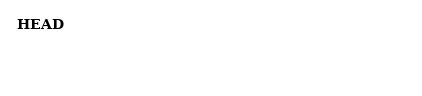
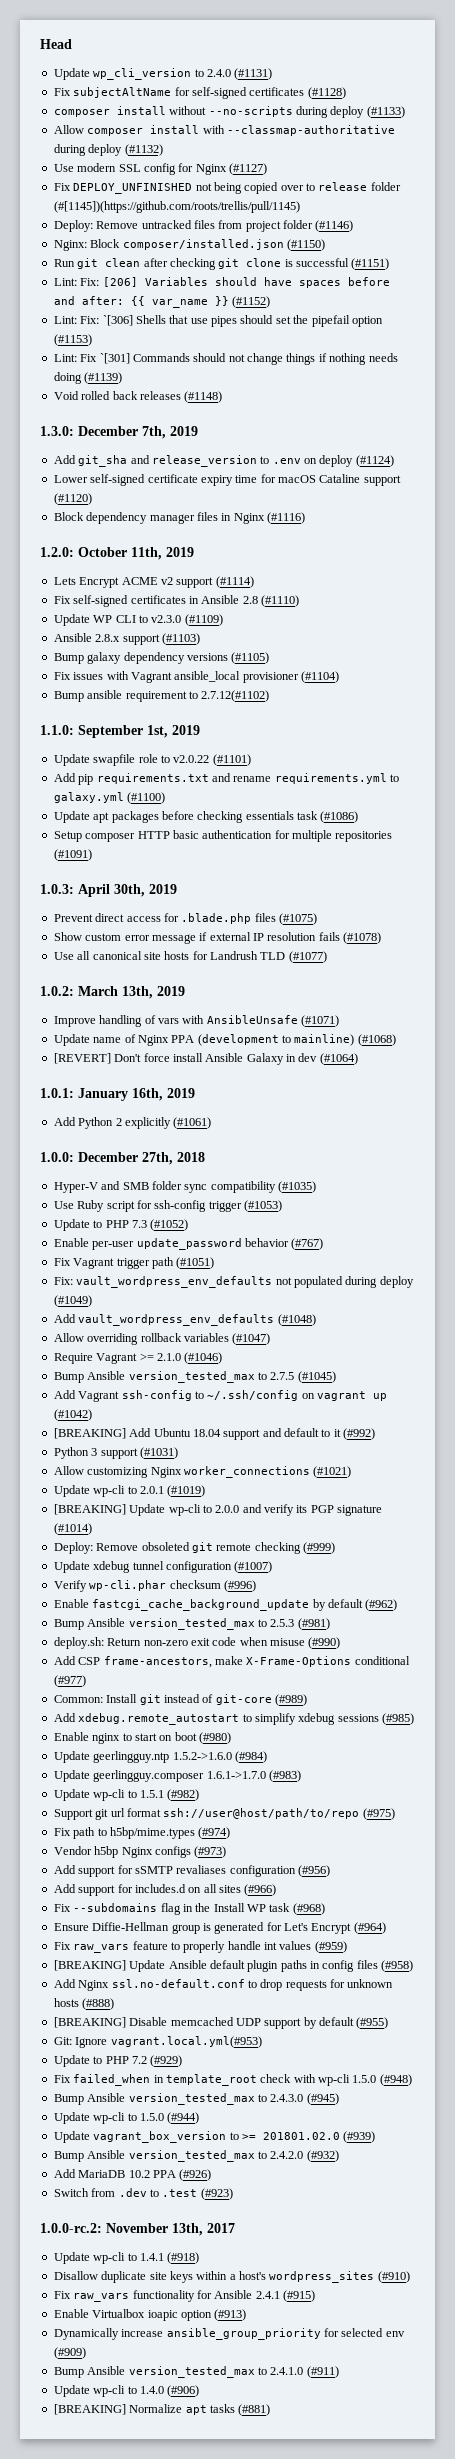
[17,19,64,29] HEAD -> [40,39,72,49] [53,68,273,80] [53,87,346,99] [53,106,405,118] [53,125,395,136] [53,144,163,156] [53,163,267,175] [53,182,401,194] [53,201,300,213] [53,220,354,232] [53,239,325,251] [53,258,390,270] [53,277,390,288] [53,296,271,308] [53,315,383,327] [53,334,92,346] [53,353,398,365] [53,372,123,384] [53,391,223,403] [40,426,198,439] [53,455,394,467] [53,474,401,486] [53,493,92,505] [53,512,305,524] [40,547,194,560] [53,576,254,588] [53,595,299,607] [53,614,223,626] [53,633,200,645] [53,652,270,664] [53,671,339,683] [53,690,270,702] [40,725,200,738] [53,754,251,766] [53,773,399,785] [53,792,166,804] [53,811,359,823] [53,830,393,842] [53,849,92,861] [40,884,177,897] [53,913,317,925] [53,932,382,944] [53,951,327,963] [40,986,185,999] [53,1015,339,1027] [53,1034,396,1046] [53,1053,358,1065] [40,1088,195,1101] [53,1117,212,1129] [40,1152,205,1165] [53,1181,316,1193] [53,1200,282,1212] [53,1219,189,1231] [53,1238,324,1250] [53,1257,215,1269] [53,1276,414,1288] [53,1295,92,1307] [53,1314,316,1326] [53,1333,271,1345] [53,1352,223,1364] [53,1371,336,1383] [53,1390,387,1402] [53,1409,92,1421] [53,1428,376,1440] [53,1447,178,1459] [53,1466,352,1478] [53,1485,206,1497] [53,1504,383,1516] [53,1523,92,1535] [53,1542,335,1554] [53,1561,273,1573] [53,1580,256,1592] [53,1599,398,1611] [53,1618,330,1630] [53,1637,341,1649] [53,1656,410,1668] [53,1675,86,1687] [53,1694,307,1706] [53,1713,414,1725] [53,1732,231,1744] [53,1751,267,1763] [53,1770,301,1782] [53,1789,200,1801] [53,1808,395,1820] [53,1827,231,1839] [53,1846,227,1858] [53,1865,330,1877] [53,1884,277,1896] [53,1903,325,1915] [53,1922,386,1934] [53,1941,347,1953] [53,1960,414,1972] [53,1979,394,1991] [53,1998,115,2010] [53,2017,389,2029] [53,2036,262,2048] [53,2055,183,2067] [53,2074,412,2086] [53,2093,339,2105] [53,2112,200,2124] [53,2131,376,2143] [53,2150,339,2162] [53,2169,212,2181] [53,2188,233,2200] [40,2223,235,2236] [53,2252,200,2264] [53,2271,410,2283] [53,2290,315,2302] [53,2309,247,2321] [53,2328,405,2340] [53,2347,86,2359] [53,2366,339,2378] [53,2385,200,2397] [53,2404,271,2416] Head // Update wp_cli_version to 2.4.0 (#1131) // Fix subjectAltName for self-signed certificates (#1128) // composer install without --no-scripts during deploy (#1133) // Allow composer install with --classmap-authoritative during deploy (#1132) // Use modern SSL config for Nginx (#1127) // Fix DEPLOY_UNFINISHED not being copied over to release folder (#[1145])(https://github.com/roots/trellis/pull/1145) // Deploy: Remove untracked files from project folder (#1146) // Nginx: Block composer/installed.json (#1150) // Run git clean after checking git clone is successful (#1151) // Lint: Fix: [206] Variables should have spaces before and after: {{ var_name }} (#1152) // Lint: Fix: `[306] Shells that use pipes should set the pipefail option (#1153) // Lint: Fix `[301] Commands should not change things if nothing needs doing (#1139) // Void rolled back releases (#1148) // 1.3.0: December 7th, 2019 // Add git_sha and release_version to .env on deploy (#1124) // Lower self-signed certificate expiry time for macOS Cataline support (#1120) // Block dependency manager files in Nginx (#1116) // 1.2.0: October 11th, 2019 // Lets Encrypt ACME v2 support (#1114) // Fix self-signed certificates in Ansible 2.8 (#1110) // Update WP CLI to v2.3.0 (#1109) // Ansible 2.8.x support (#1103) // Bump galaxy dependency versions (#1105) // Fix issues with Vagrant ansible_local provisioner (#1104) // Bump ansible requirement to 2.7.12(#1102) // 1.1.0: September 1st, 2019 // Update swapfile role to v2.0.22 (#1101) // Add pip requirements.txt and rename requirements.yml to galaxy.yml (#1100) // Update apt packages before checking essentials task (#1086) // Setup composer HTTP basic authentication for multiple repositories (#1091) // 1.0.3: April 30th, 2019 // Prevent direct access for .blade.php files (#1075) // Show custom error message if external IP resolution fails (#1078) // Use all canonical site hosts for Landrush TLD (#1077) // 1.0.2: March 13th, 2019 // Improve handling of vars with AnsibleUnsafe (#1071) // Update name of Nginx PPA (development to mainline) (#1068) // [REVERT] Don't force install Ansible Galaxy in dev (#1064) // 1.0.1: January 16th, 2019 // Add Python 2 explicitly (#1061) // 1.0.0: December 27th, 2018 // Hyper-V and SMB folder sync compatibility (#1035) // Use Ruby script for ssh-config trigger (#1053) // Update to PHP 7.3 (#1052) // Enable per-user update_password behavior (#767) // Fix Vagrant trigger path (#1051) // Fix: vault_wordpress_env_defaults not populated during deploy (#1049) // Add vault_wordpress_env_defaults (#1048) // Allow overriding rollback variables (#1047) // Require Vagrant >= 2.1.0 (#1046) // Bump Ansible version_tested_max to 2.7.5 (#1045) // Add Vagrant ssh-config to ~/.ssh/config on vagrant up (#1042) // [BREAKING] Add Ubuntu 18.04 support and default to it (#992) // Python 3 support (#1031) // Allow customizing Nginx worker_connections (#1021) // Update wp-cli to 2.0.1 (#1019) // [BREAKING] Update wp-cli to 2.0.0 and verify its PGP signature (#1014) // Deploy: Remove obsoleted git remote checking (#999) // Update xdebug tunnel configuration (#1007) // Verify wp-cli.phar checksum (#996) // Enable fastcgi_cache_background_update by default (#962) // Bump Ansible version_tested_max to 2.5.3 (#981) // deploy.sh: Return non-zero exit code when misuse (#990) // Add CSP frame-ancestors, make X-Frame-Options conditional (#977) // Common: Install git instead of git-core (#989) // Add xdebug.remote_autostart to simplify xdebug sessions (#985) // Enable nginx to start on boot (#980) // Update geerlingguy.ntp 1.5.2->1.6.0 (#984) // Update geerlingguy.composer 1.6.1->1.7.0 (#983) // Update wp-cli to 1.5.1 (#982) // Support git url format ssh://user@host/path/to/repo (#975) // Fix path to h5bp/mime.types (#974) // Vendor h5bp Nginx configs (#973) // Add support for sSMTP revaliases configuration (#956) // Add support for includes.d on all sites (#966) // Fix --subdomains flag in the Install WP task (#968) // Ensure Diffie-Hellman group is generated for Let's Encrypt (#964) // Fix raw_vars feature to properly handle int values (#959) // [BREAKING] Update Ansible default plugin paths in config files (#958) // Add Nginx ssl.no-default.conf to drop requests for unknown hosts (#888) // [BREAKING] Disable memcached UDP support by default (#955) // Git: Ignore vagrant.local.yml(#953) // Update to PHP 7.2 (#929) // Fix failed_when in template_root check with wp-cli 1.5.0 (#948) // Bump Ansible version_tested_max to 2.4.3.0 (#945) // Update wp-cli to 1.5.0 (#944) // Update vagrant_box_version to >= 201801.02.0 (#939) // Bump Ansible version_tested_max to 2.4.2.0 (#932) // Add MariaDB 10.2 PPA (#926) // Switch from .dev to .test (#923) // 1.0.0-rc.2: November 13th, 2017 // Update wp-cli to 1.4.1 (#918) // Disallow duplicate site keys within a host's wordpress_sites (#910) // Fix raw_vars functionality for Ansible 2.4.1 (#915) // Enable Virtualbox ioapic option (#913) // Dynamically increase ansible_group_priority for selected env (#909) // Bump Ansible version_tested_max to 2.4.1.0 (#911) // Update wp-cli to 1.4.0 (#906) // [BREAKING] Normalize apt tasks (#881)

